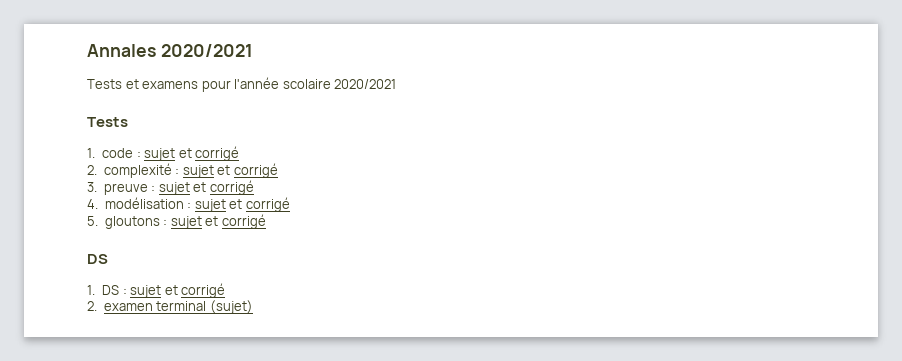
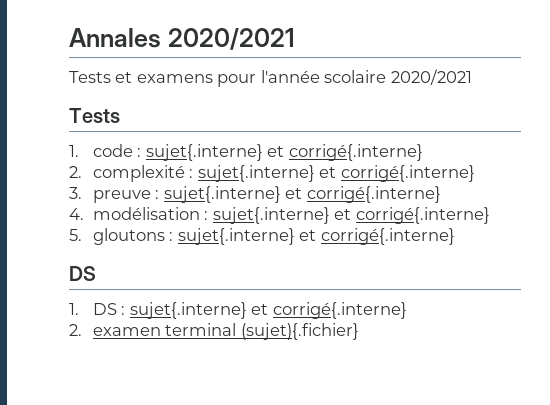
[144,146,240,161] sujet et corrigé -> [145,144,423,161] sujet{.interne} et corrigé{.interne}
[182,163,278,178] sujet et corrigé -> [197,165,475,182] sujet{.interne} et corrigé{.interne}
[158,180,254,195] sujet et corrigé -> [163,186,441,203] sujet{.interne} et corrigé{.interne}
[194,197,290,212] sujet et corrigé -> [212,207,490,224] sujet{.interne} et corrigé{.interne}
[170,214,266,229] sujet et corrigé -> [177,228,455,245] sujet{.interne} et corrigé{.interne}
[130,283,226,298] sujet et corrigé -> [129,302,407,319] sujet{.interne} et corrigé{.interne}
[209,300,253,314] (sujet) -> [240,323,359,340] (sujet){.fichier}

